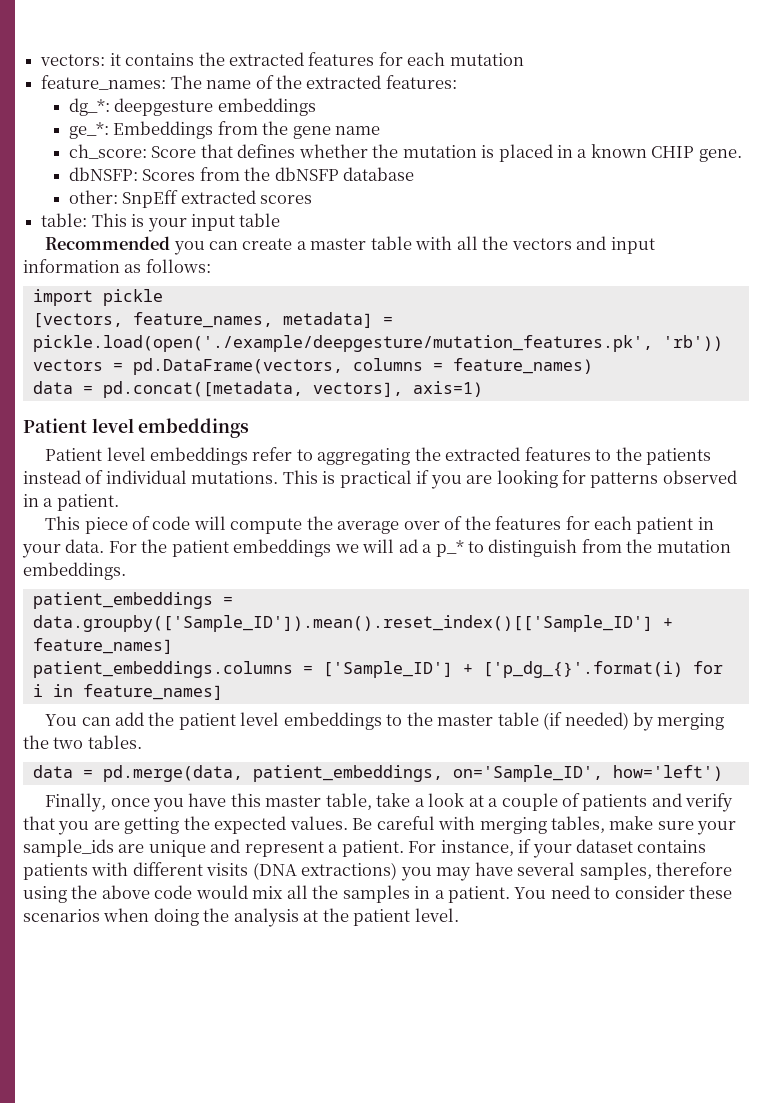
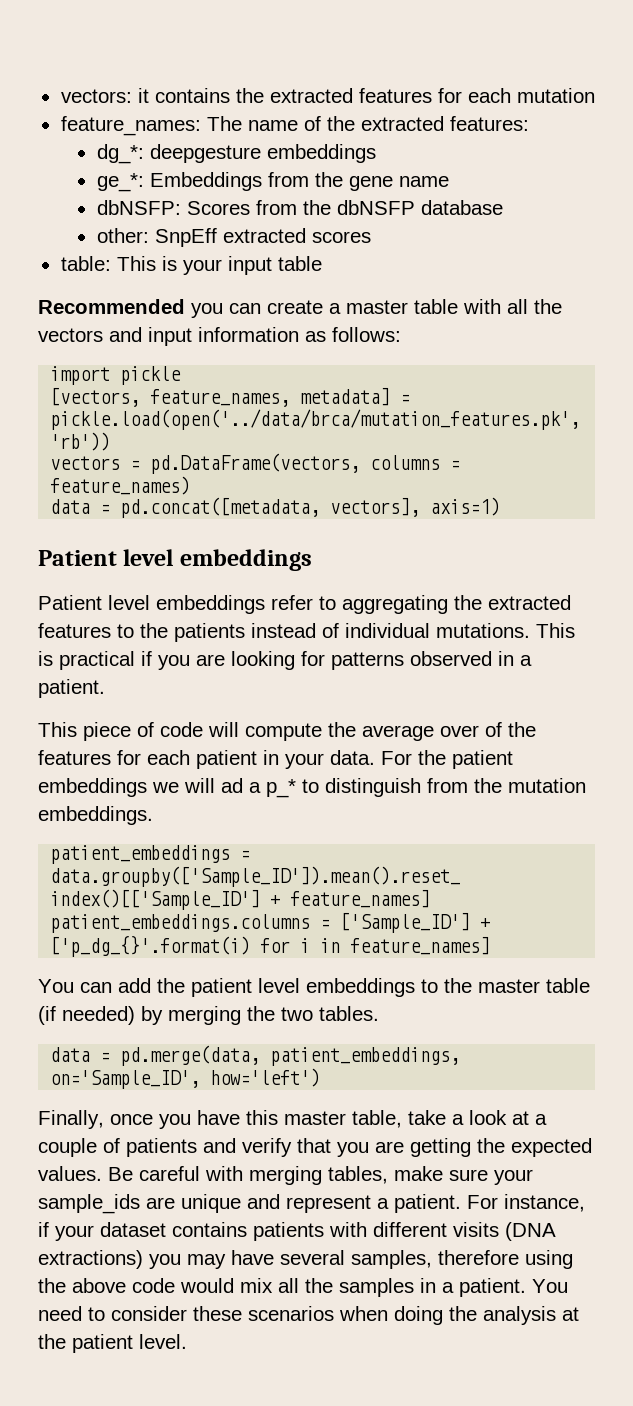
[68,144,742,162] // ch_score: Score that defines whether the mutation is placed in a known CHIP gene. -> (449, 181) none
[32,335,653,352] pickle.load(open('./example/deepgesture/mutation_features.pk', -> [50,409,581,430] pickle.load(open('../data/brca/mutation_features.pk',

